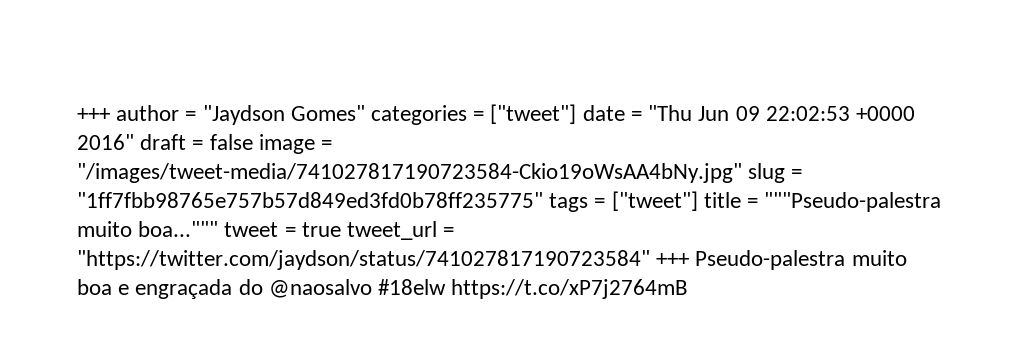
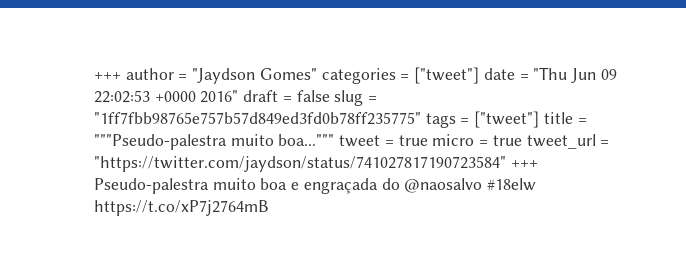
[258,134,333,154] [77,163,742,183] image = "/images/tweet-media/741027817190723584-Ckio19oWsAA4bNy.jpg" -> (330, 96) none
(341, 229) none -> [432,134,522,146] micro = true

